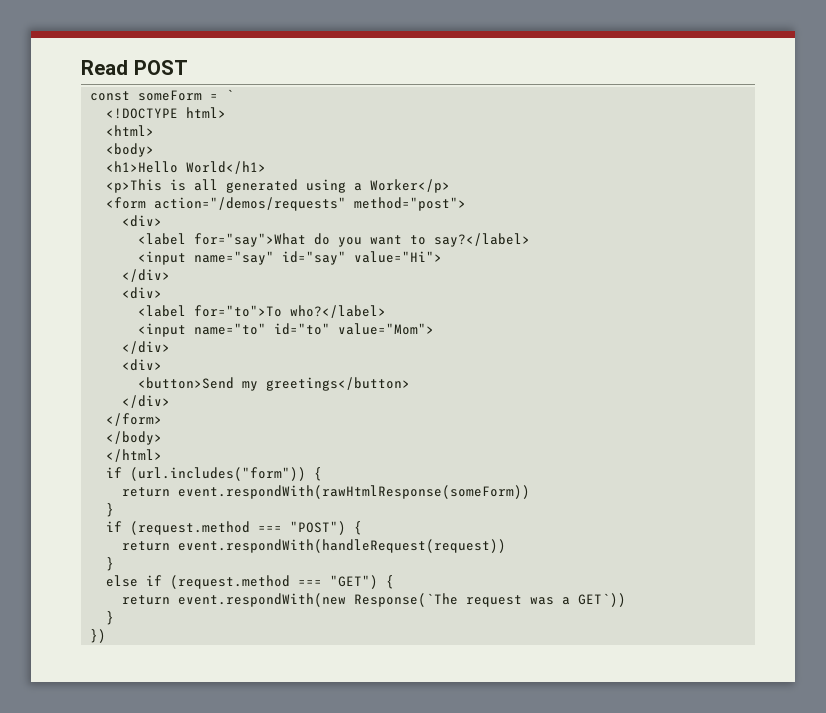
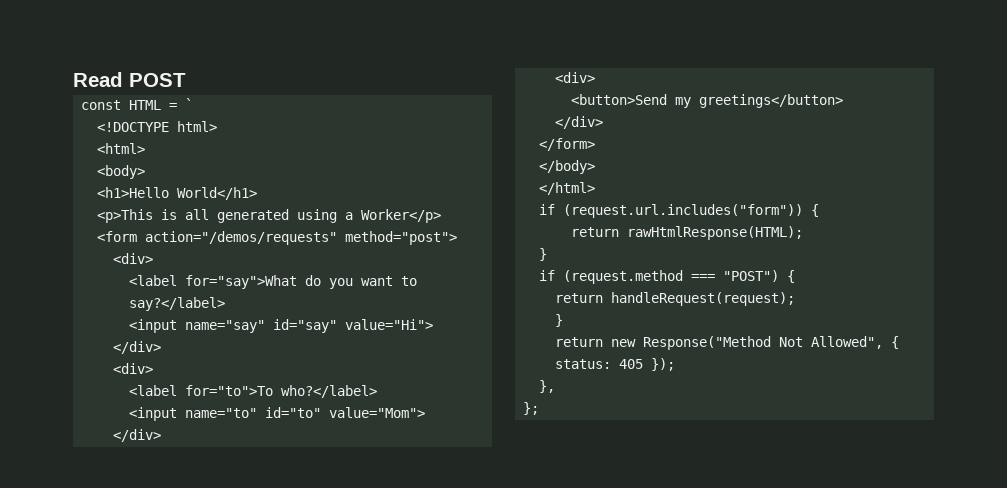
[137,90,202,101] someForm -> [129,100,162,110] HTML
[129,467,322,481] [121,485,530,499] (url.includes("form")) { // return event.respondWith(rawHtmlResponse(someForm)) -> [563,204,820,218] [571,226,804,240] (request.url.includes("form")) { // return rawHtmlResponse(HTML);
[177,539,506,553] [105,557,114,571] [105,575,394,589] [121,593,626,607] [105,611,114,625] [89,629,106,643] event.respondWith(handleRequest(request)) // } // else if (request.method === "GET") { // return event.respondWith(new Response(`The request was a GET`)) // } // }) -> [611,292,796,306] [555,314,564,327] [555,336,900,350] [555,358,676,371] [539,380,556,393] [523,402,540,415] handleRequest(request); // } // return new Response("Method Not Allowed", { status: 405 }); // }, // };

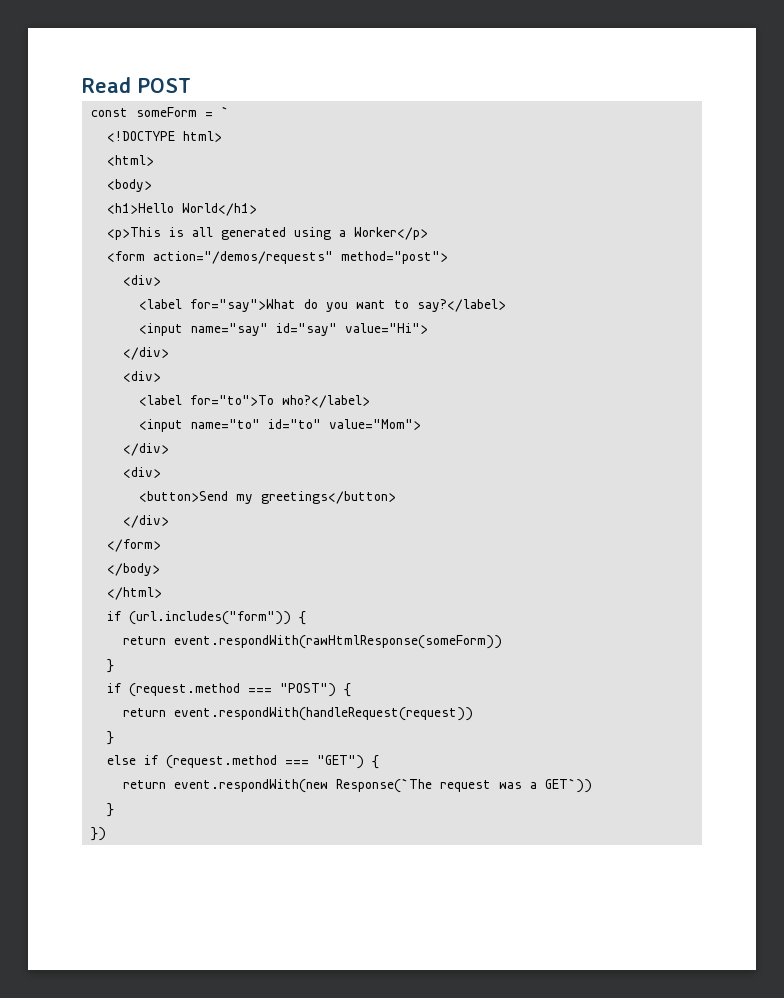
[129,100,162,110] HTML -> [135,107,197,117] someForm
[563,204,820,218] [571,226,804,240] (request.url.includes("form")) { // return rawHtmlResponse(HTML); -> [128,611,306,625] [122,635,502,649] (url.includes("form")) { // return event.respondWith(rawHtmlResponse(someForm))
[611,292,796,306] [555,314,564,327] [555,336,900,350] [555,358,676,371] [539,380,556,393] [523,402,540,415] handleRequest(request); // } // return new Response("Method Not Allowed", { status: 405 }); // }, // }; -> [173,707,473,721] [106,731,114,745] [106,755,379,769] [122,778,592,793] [106,803,114,817] [90,827,106,841] event.respondWith(handleRequest(request)) // } // else if (request.method === "GET") { // return event.respondWith(new Response(`The request was a GET`)) // } // })

